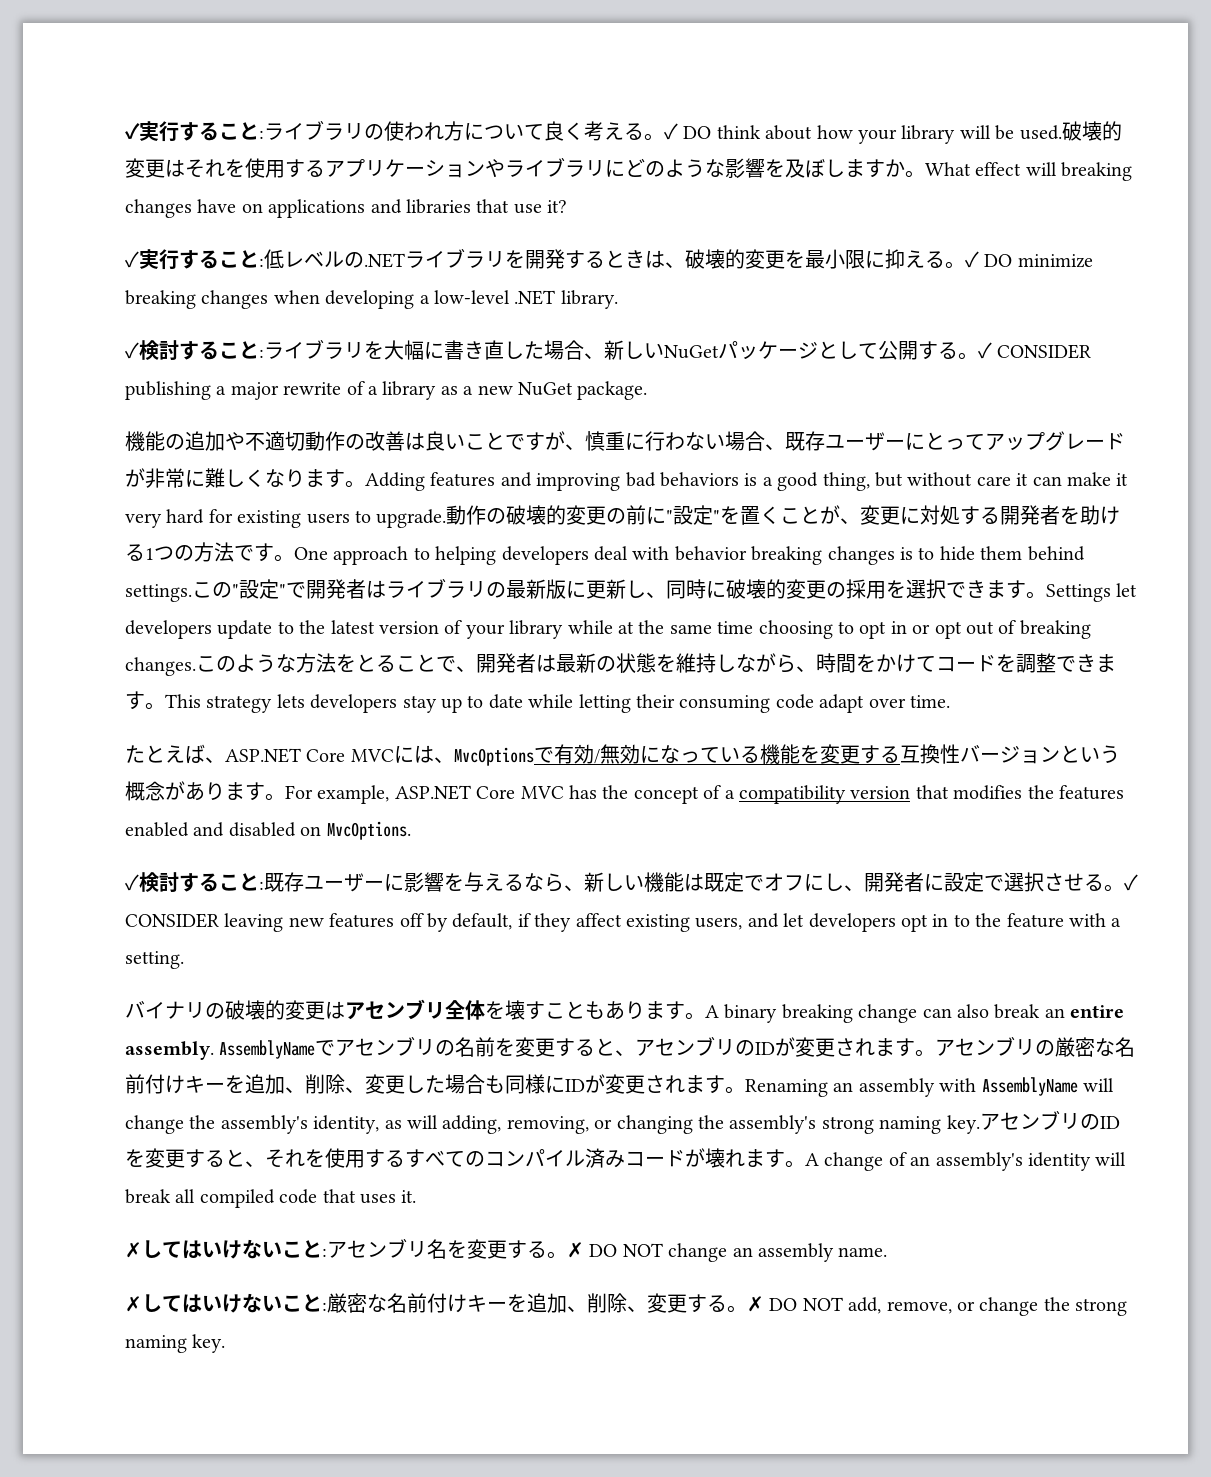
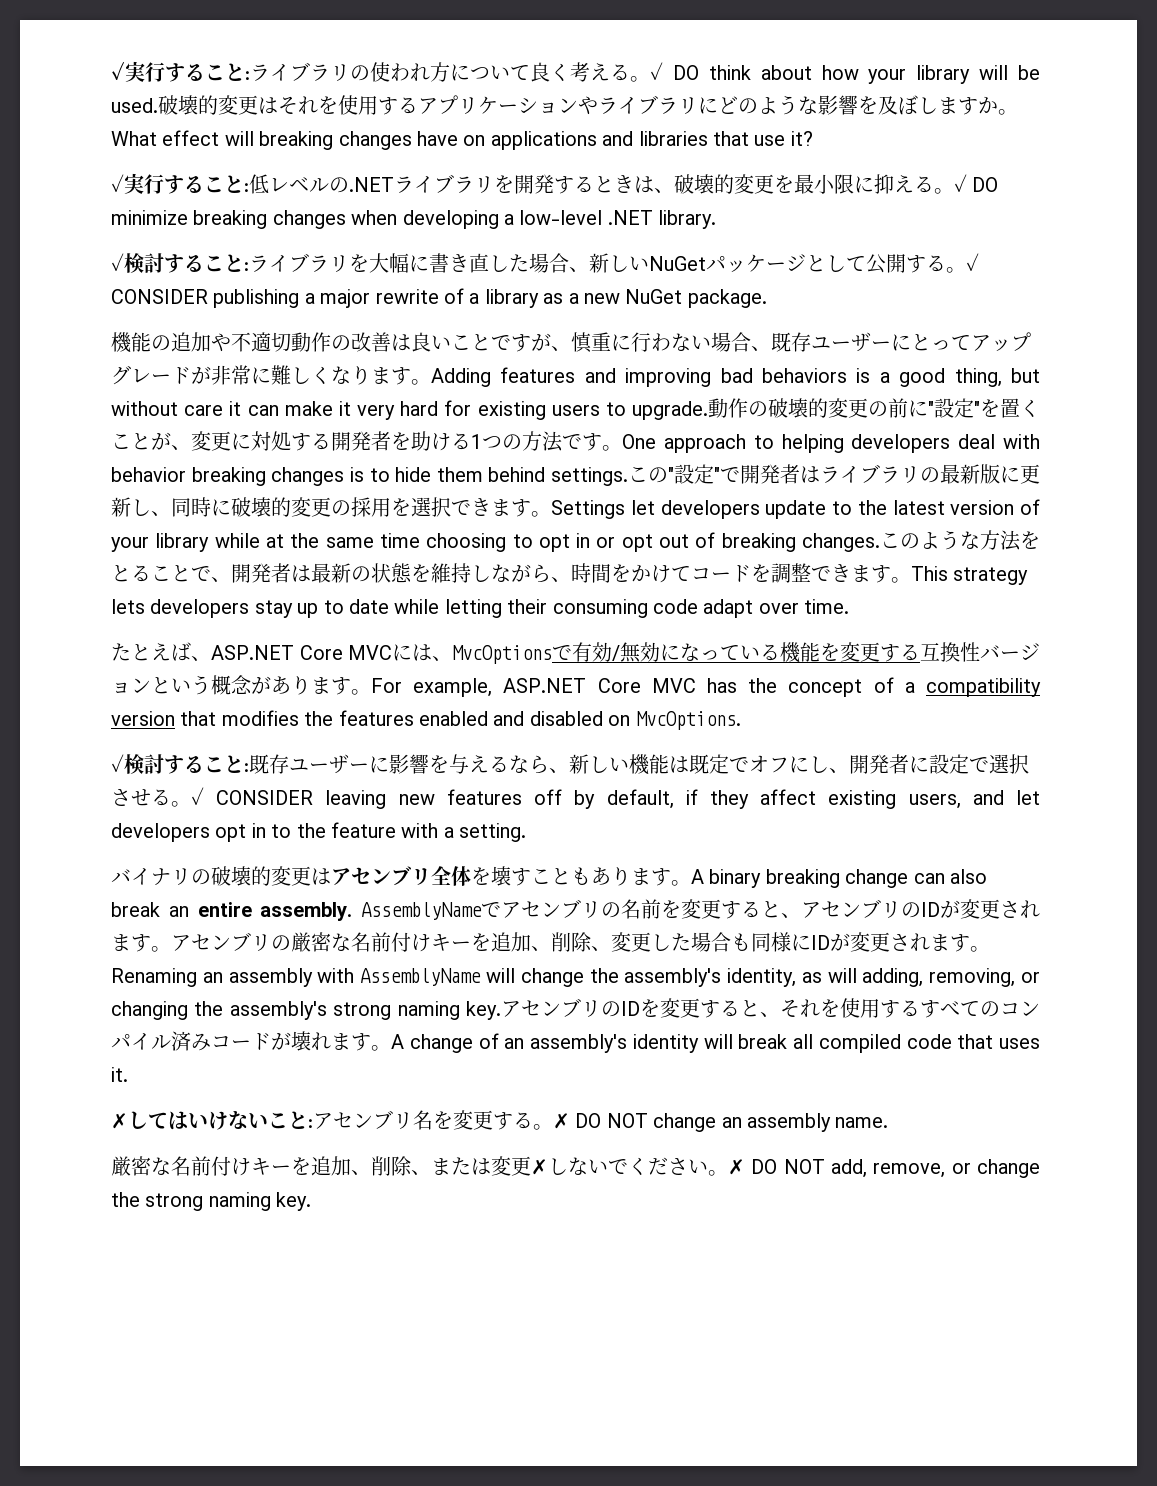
[125,1293,727,1313] ✗してはいけないこと:厳密な名前付けキーを追加、削除、変更する -> [111,1156,708,1176] 厳密な名前付けキーを追加、削除、または変更✗しないでください

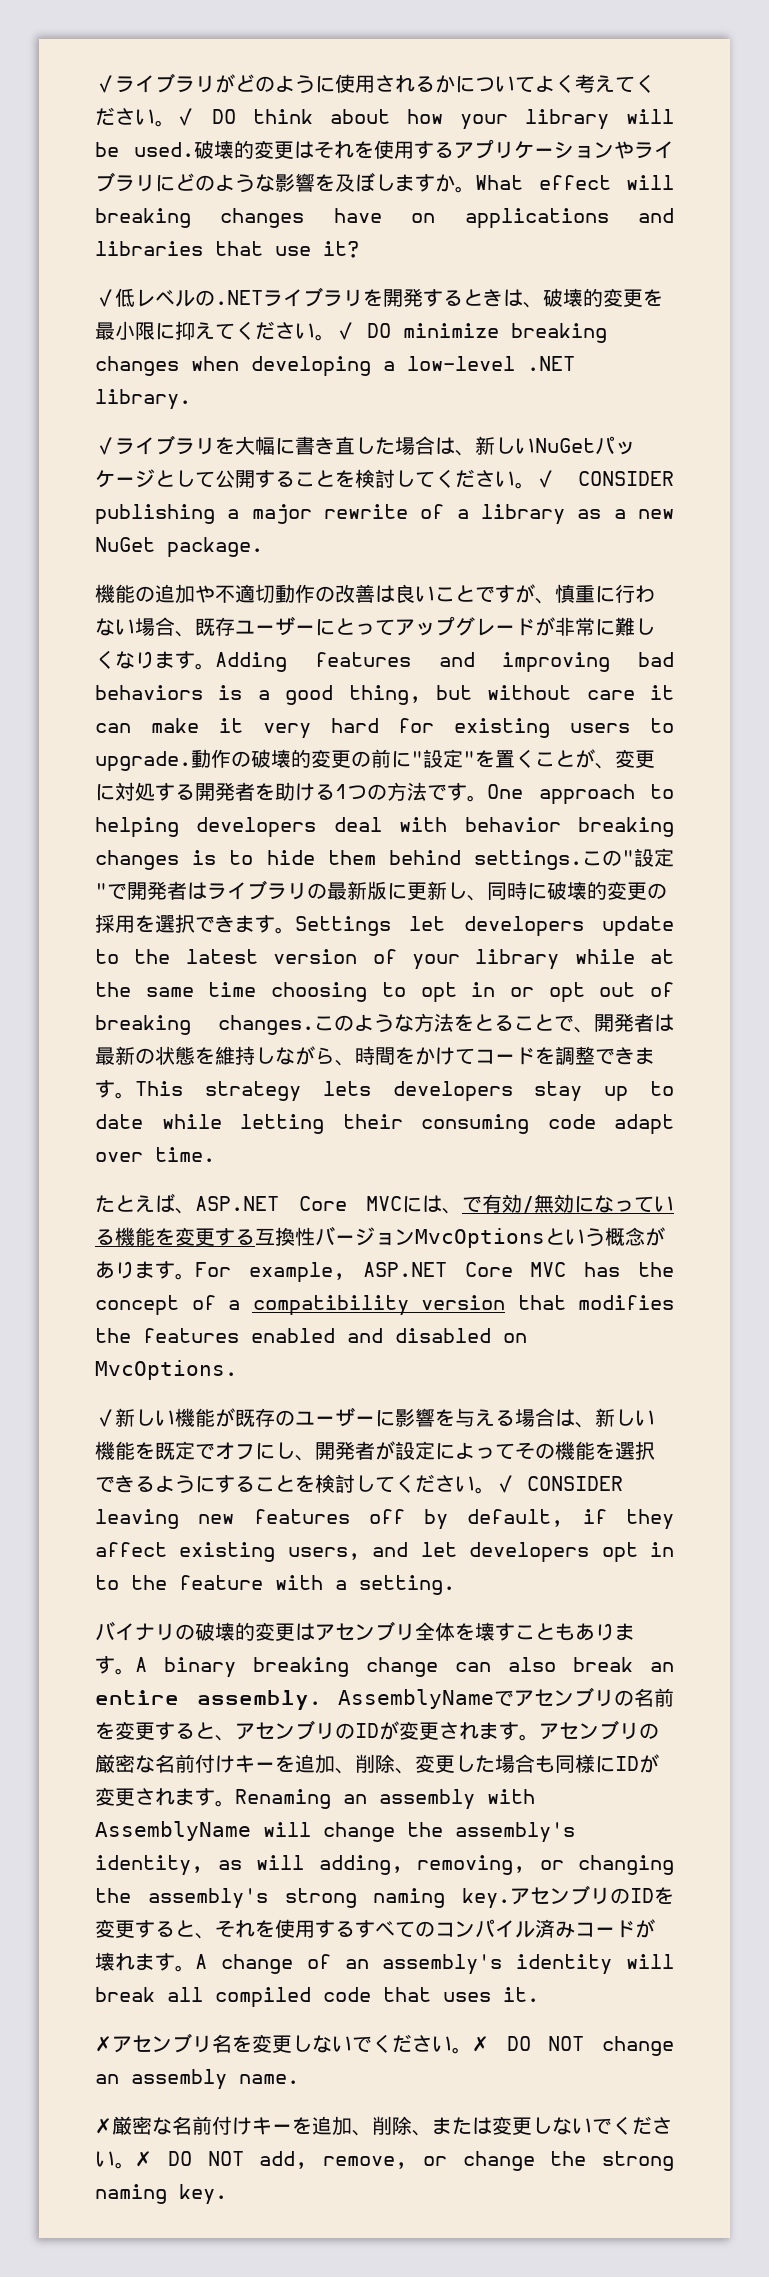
[111,61,630,82] ✓実行すること:ライブラリの使われ方について良く考える -> [95,73,655,94] [95,107,155,126] ✓ライブラリがどのように使用されるかについてよく考えてください
[124,173,249,194] 実行すること: -> (115, 298) none
[914,176,934,193] る -> [215,321,315,340] てください
[124,253,249,273] 検討すること: -> (115, 446) none
(569, 263) none -> [435,437,455,455] は
(946, 263) none -> [295,469,515,488] ことを検討してください
[452,645,552,664] MvcOptions -> (462, 1211) none
(151, 685) none -> [415,1228,545,1248] MvcOptions
[124,754,289,774] 検討すること:既存 -> [115,1408,295,1427] 新しい機能が既存の
[509,755,549,774] なら -> [515,1408,575,1427] 場合は
[669,756,689,773] は -> [135,1442,155,1460] を
[909,754,1029,774] [111,789,171,806] に設定で選択させる -> [375,1441,655,1460] [95,1474,475,1494] が設定によってその機能を選択できるようにすることを検討してください
[128,1111,313,1130] してはいけないこと: -> (112, 2044) none
[493,1112,533,1130] する -> [292,2034,452,2053] しないでください
(889, 1122) none -> [95,2118,112,2134] ✗
[531,1159,548,1175] ✗ -> (532, 2126) none

